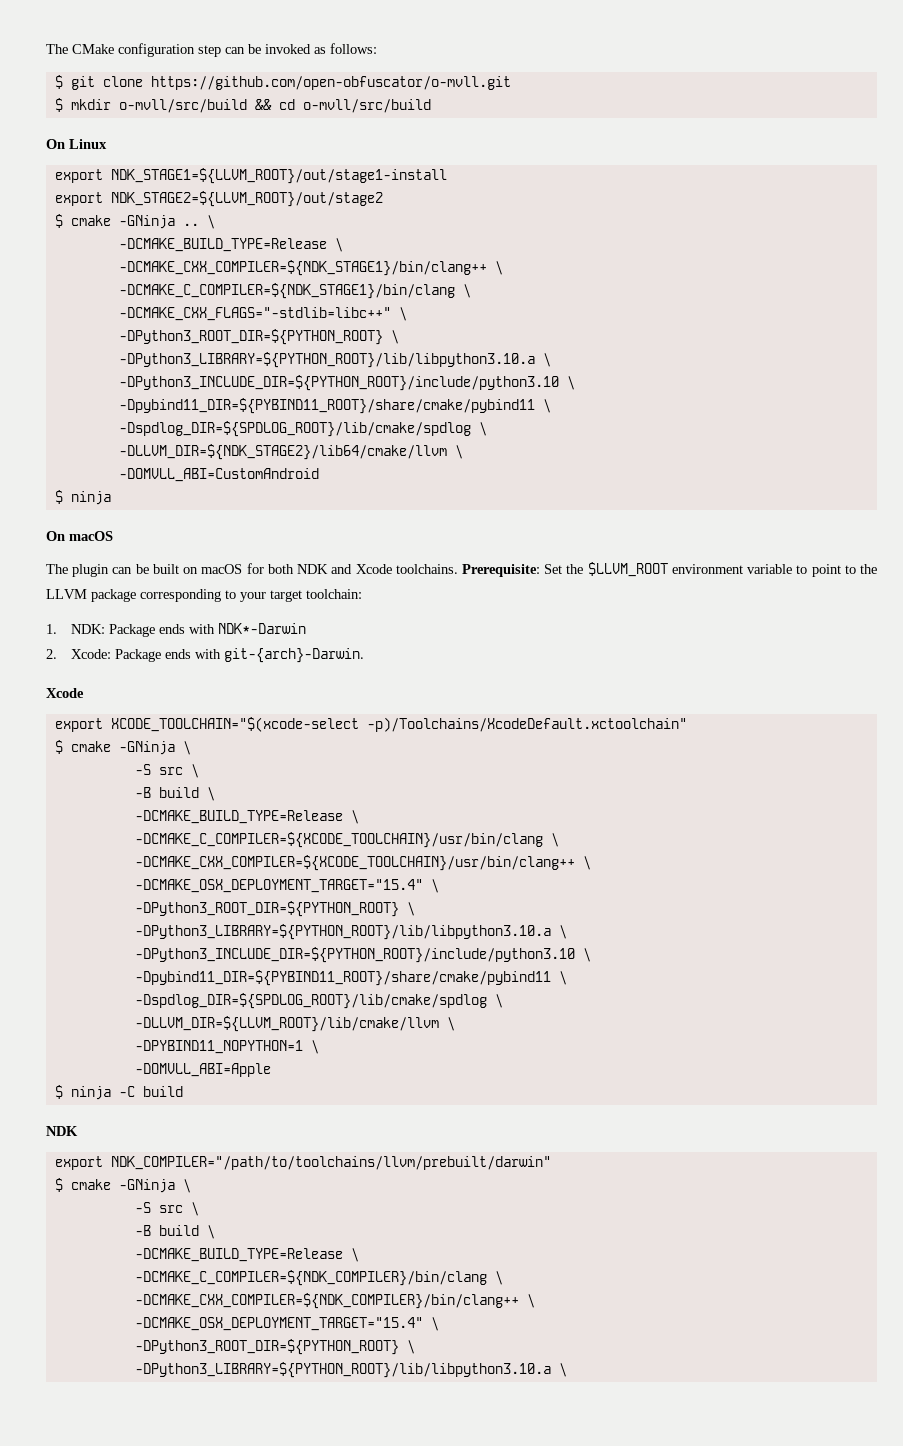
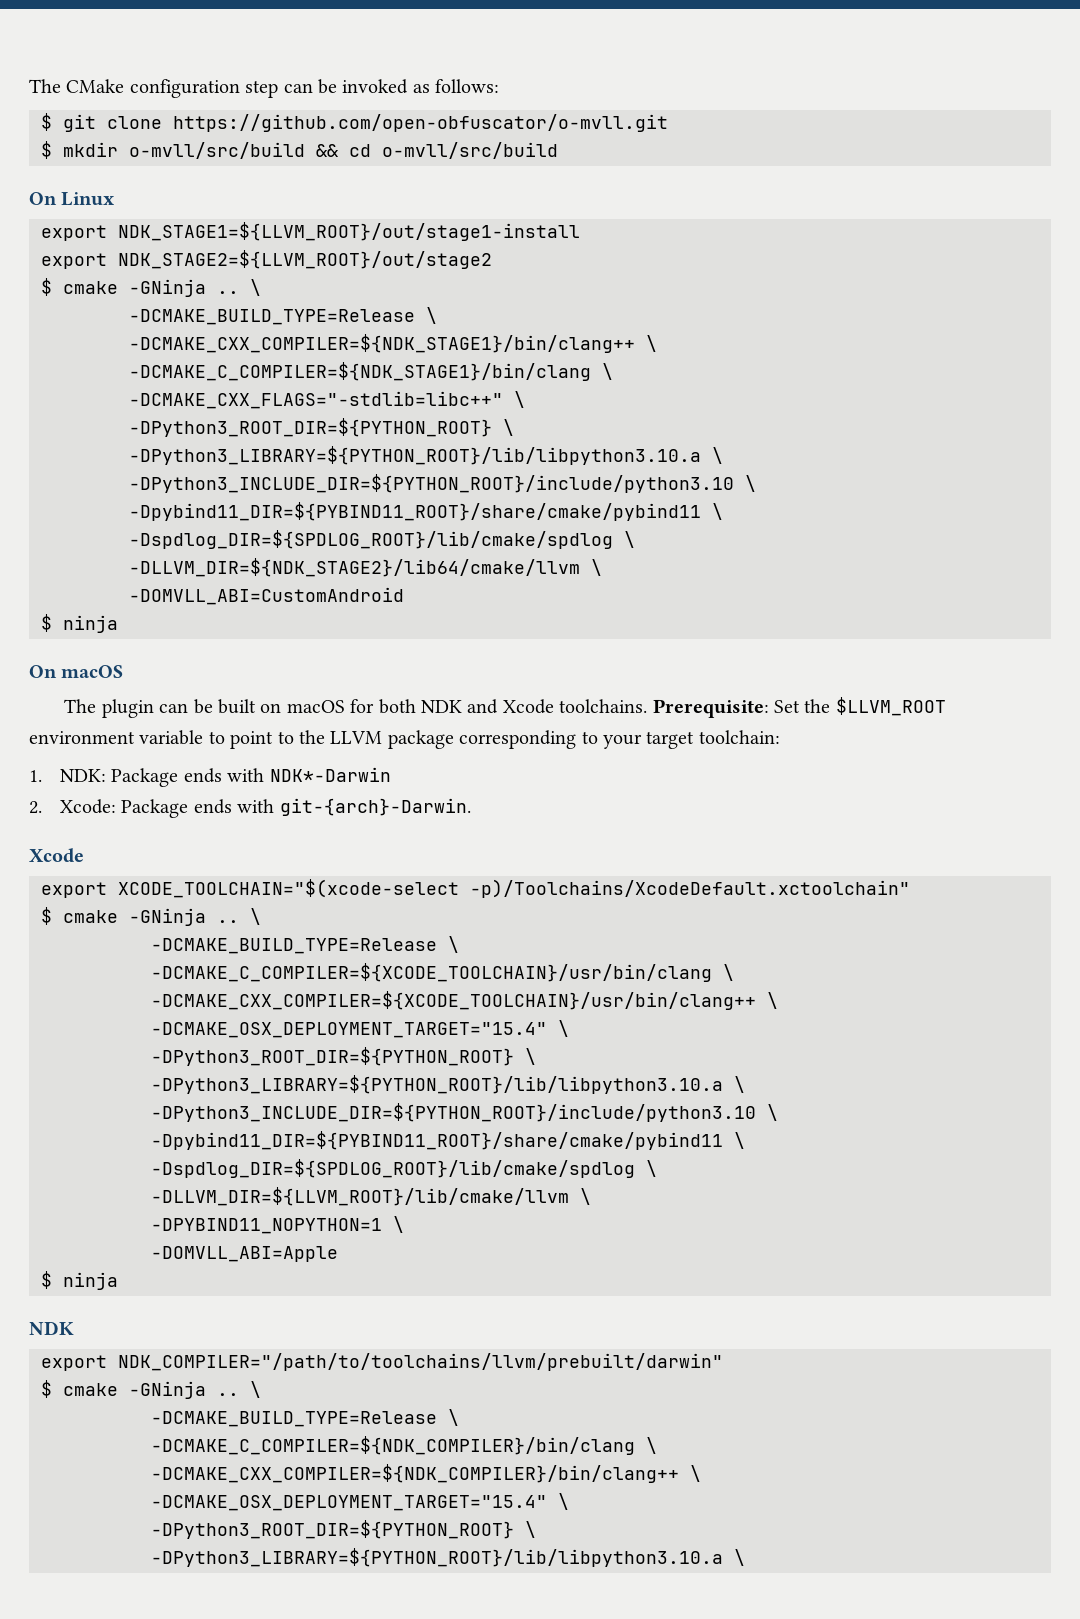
[182,741,191,755] [134,764,199,778] [134,787,199,798] \ // -S src \ // -B build -> [217,920,239,923] ..
[118,1086,183,1097] -C build -> (118, 1281) none
[182,1179,191,1193] [134,1202,199,1216] [134,1225,199,1236] \ // -S src \ // -B build -> [217,1393,239,1396] ..

